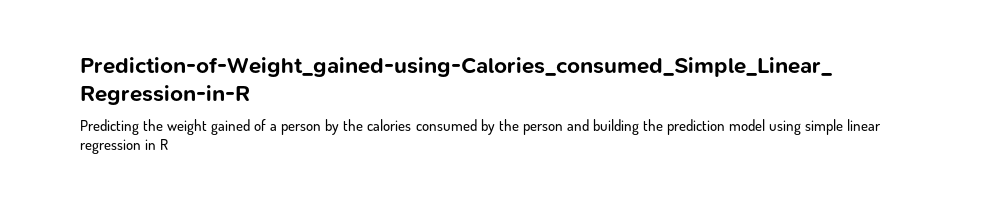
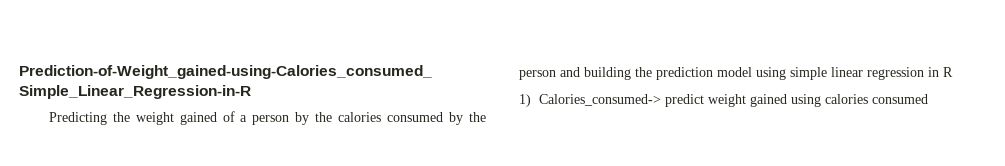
(169, 144) none -> [519,94,928,107] // 1) Calories_consumed-> predict weight gained using calories consumed

